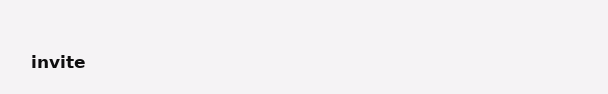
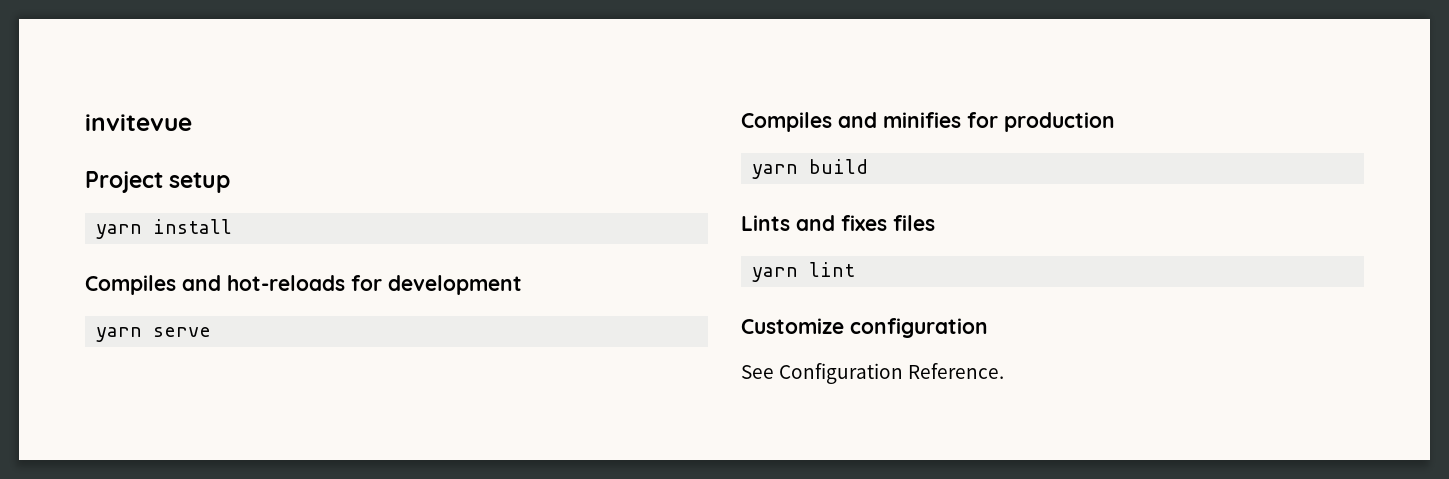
[31,55,86,68] invite -> [85,114,192,131] [85,171,231,193] [96,219,233,239] [85,275,522,295] [96,327,212,342] [741,112,1115,132] [752,159,869,179] [741,215,935,231] [752,262,856,282] [741,318,988,338] [741,363,1005,384] invitevue // Project setup // yarn install // Compiles and hot-reloads for development // yarn serve // Compiles and minifies for production // yarn build // Lints and fixes files // yarn lint // Customize configuration // See Configuration Reference.

